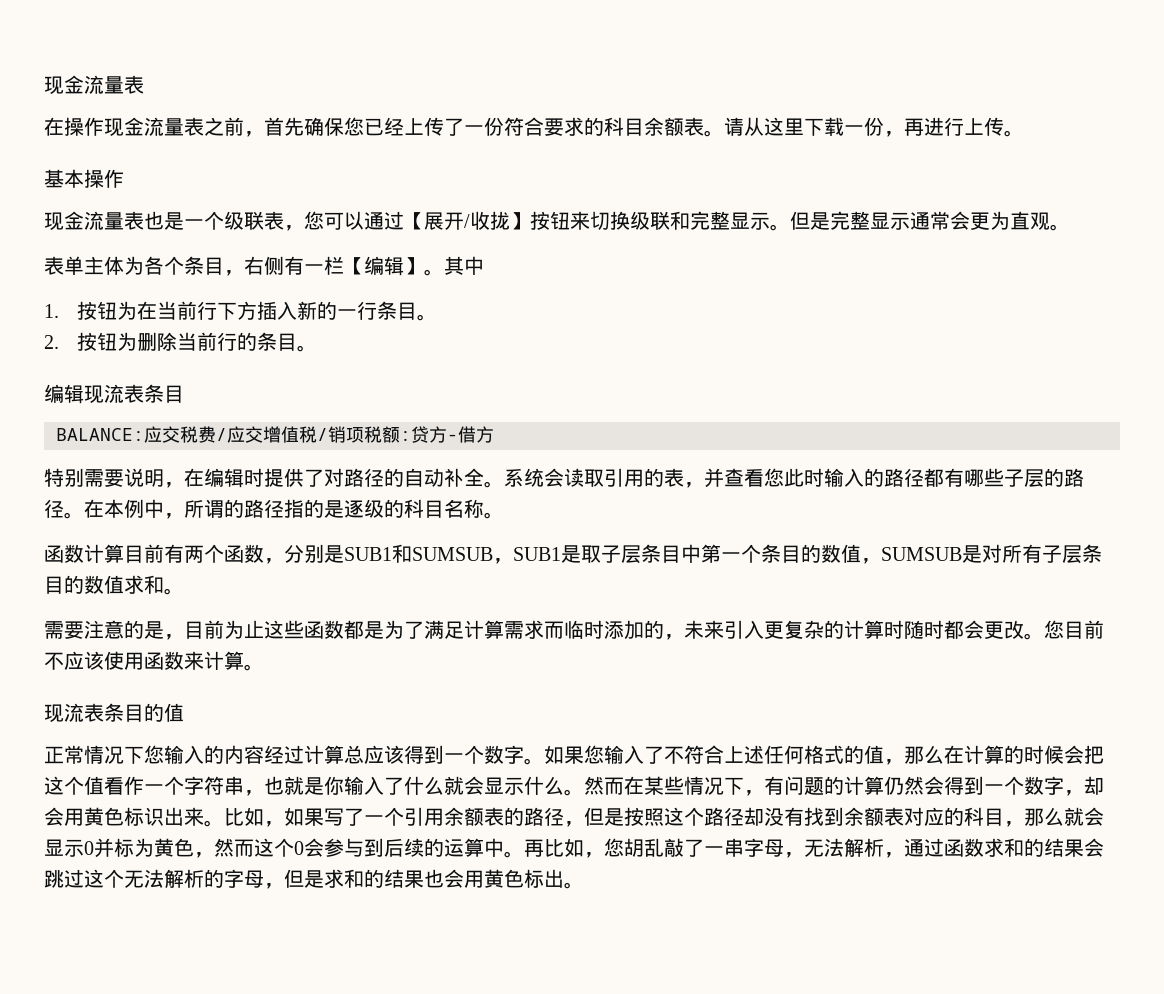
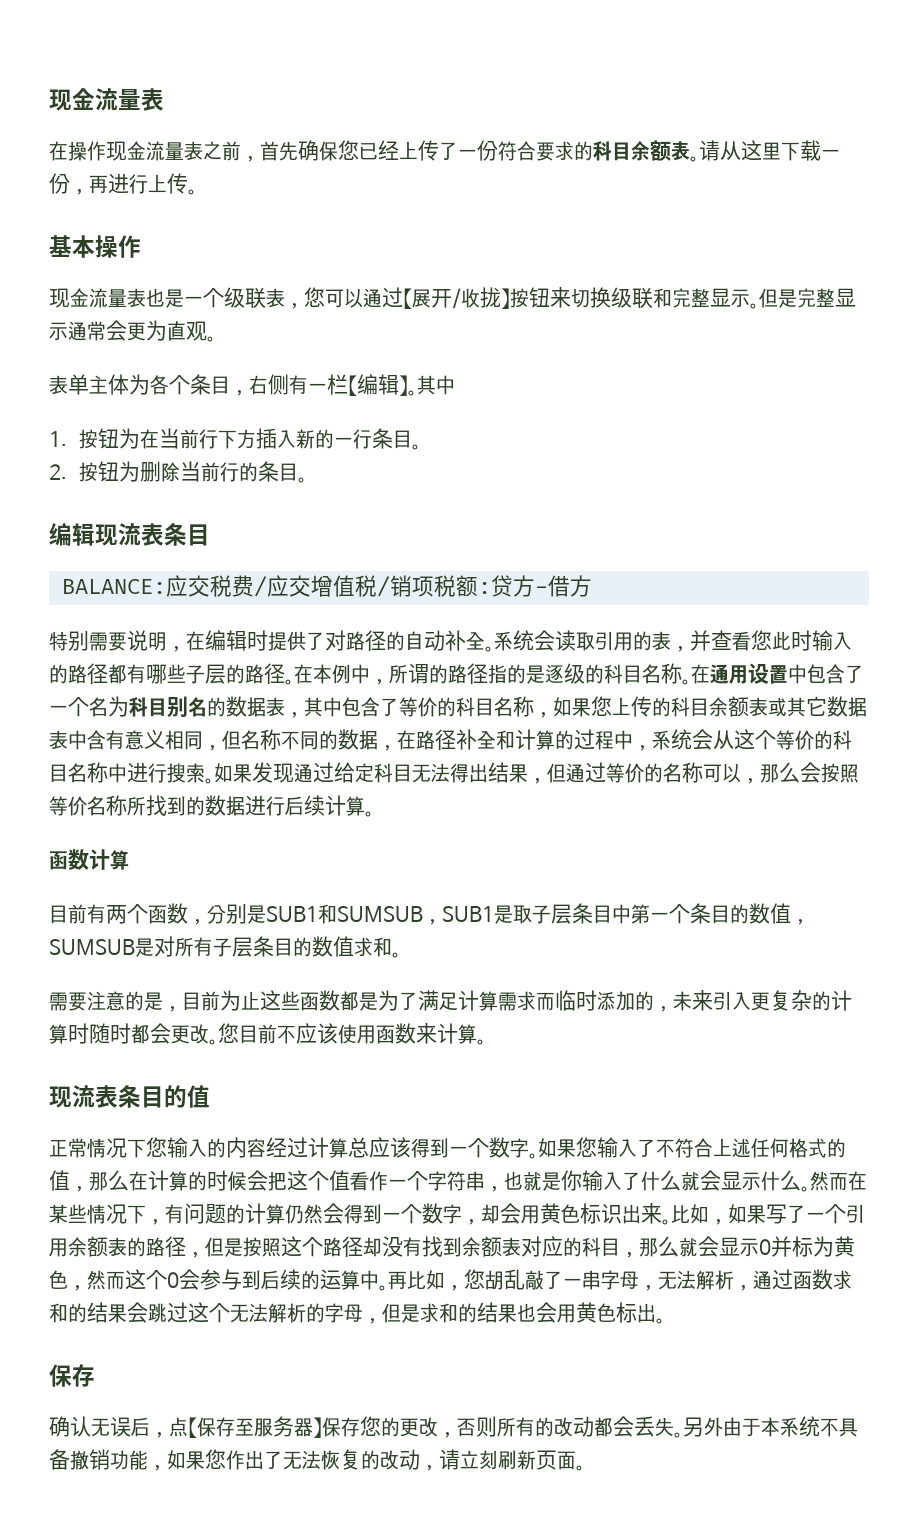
(504, 515) none -> [691,663,864,684] [49,696,867,718] [49,729,852,751] [49,762,859,784] [49,795,374,817] 在通用设置中包含了一个名为科目别名的数据表，其中包含了等价的科目名称，如果您上传的科目余额表或其它数据表中含有意义相同，但名称不同的数据，在路径补全和计算的过程中，系统会从这个等价的科目名称中进行搜索。如果发现通过给定科目无法得出结果，但通过等价的名称可以，那么会按照等价名称所找到的数据进行后续计算。
(124, 553) none -> (129, 860) //
(584, 885) none -> [49,1364,95,1387] [49,1416,858,1438] [49,1449,585,1471] // 保存 // 确认无误后，点【保存至服务器】保存您的更改，否则所有的改动都会丢失。另外由于本系统不具备撤销功能，如果您作出了无法恢复的改动，请立刻刷新页面。

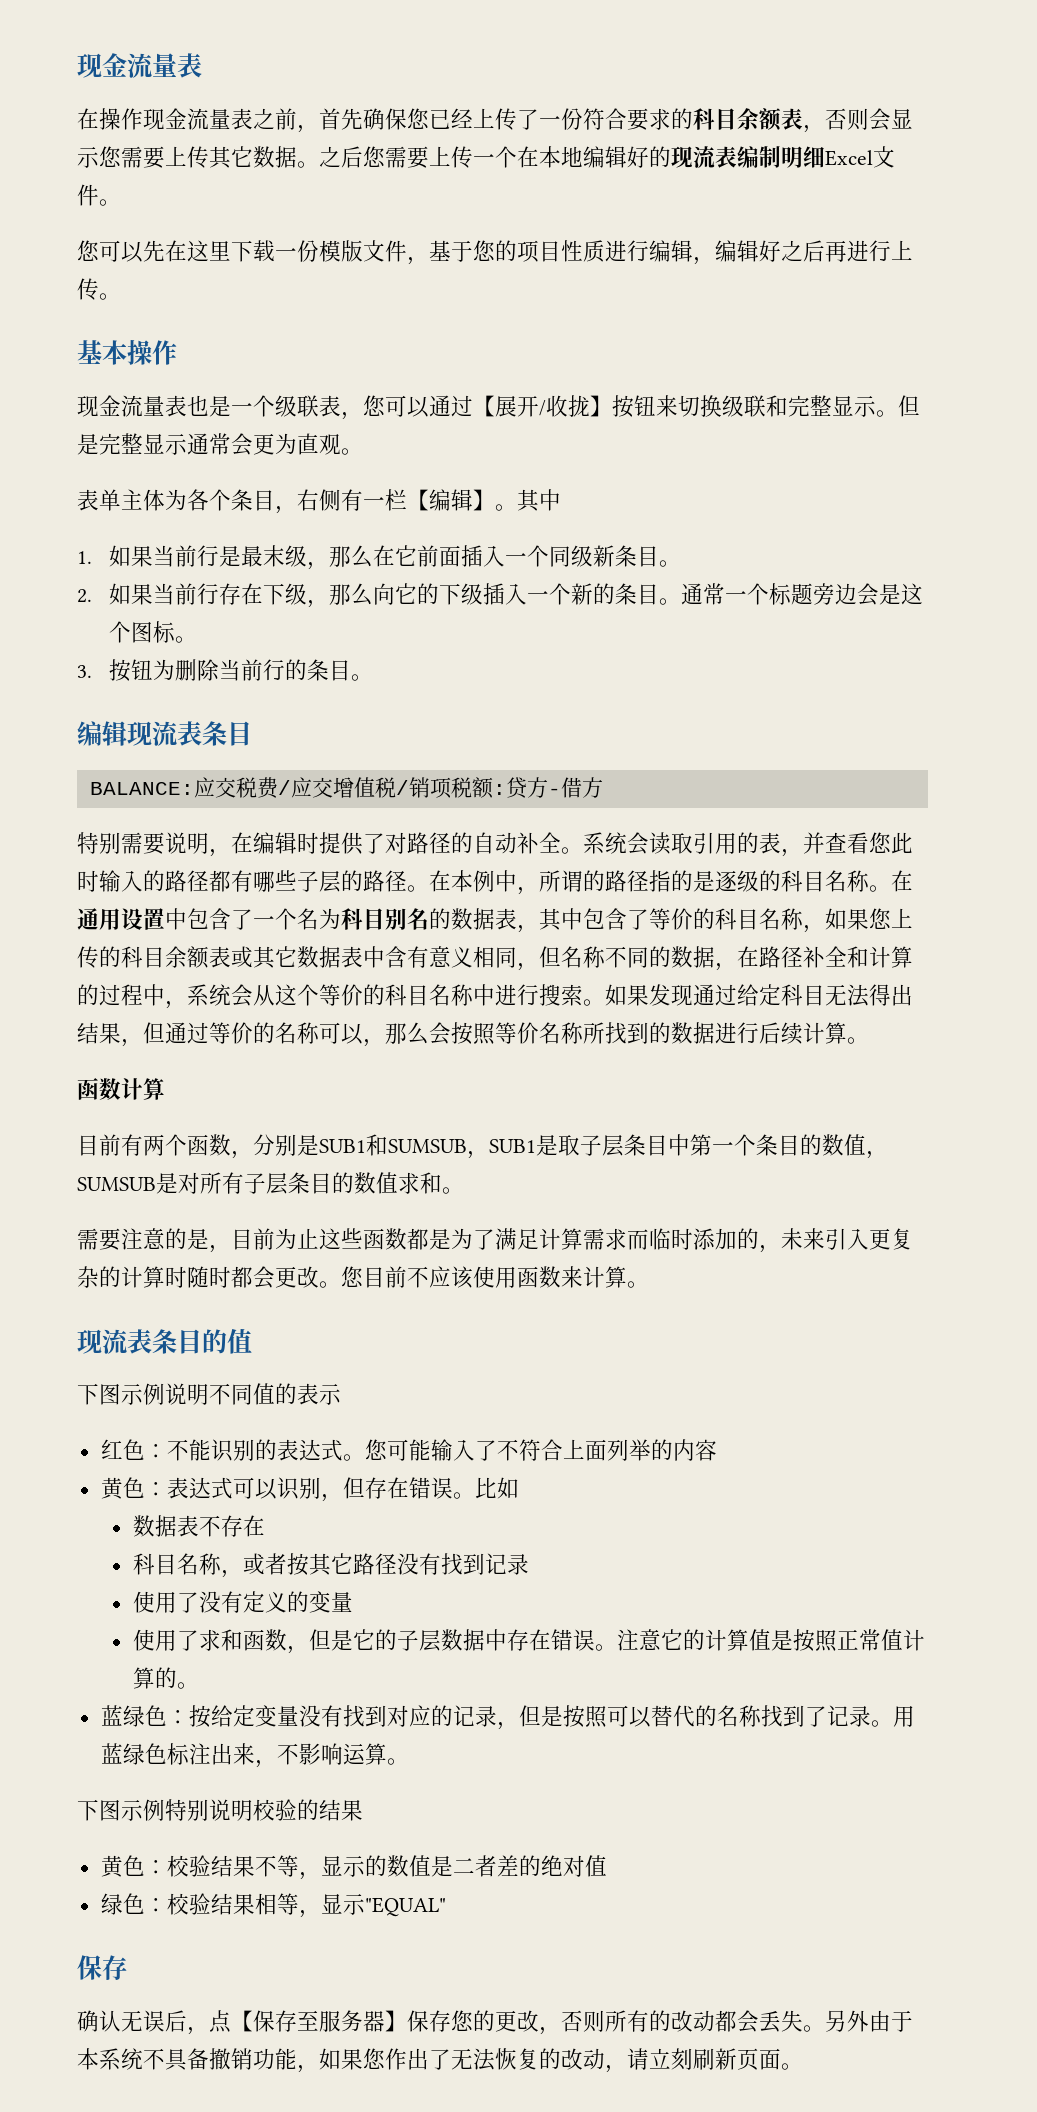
[690,140,840,162] [49,173,89,195] 。请从这里下载一份， -> [803,108,913,133] [77,146,895,169] [77,184,121,206] [77,240,825,265] ，否则会显示您需要上传其它数据。之后您需要上传一个在本地编辑好的现流表编制明细Excel文件。 // 您可以先在这里下载一份模版文件，基于您的项目性质进行编辑，编辑好之后
[79,428,422,450] [49,464,67,480] 按钮为在当前行下方插入新的一行条目。 // 2. -> [108,545,681,570] [77,583,923,608] [108,621,197,643] [77,665,92,678] 如果当前行是最末级，那么在它前面插入一个同级新条目。 // 2.如果当前行存在下级，那么向它的下级插入一个新的条目。通常一个标题旁边会是这个图标。 // 3.
[49,1137,846,1159] [49,1170,867,1192] [49,1203,865,1225] [49,1236,855,1258] [49,1269,852,1291] [49,1302,665,1324] 正常情况下您输入的内容经过计算总应该得到一个数字。如果您输入了不符合上述任何格式的值，那么在计算的时候会把这个值看作一个字符串，也就是你输入了什么就会显示什么。然而在某些情况下，有问题的计算仍然会得到一个数字，却会用黄色标识出来。比如，如果写了一个引用余额表的路径，但是按照这个路径却没有找到余额表对应的科目，那么就会显示0并标为黄色，然而这个0会参与到后续的运算中。再比如，您胡乱敲了一串字母，无法解析，通过函数求和的结果会跳过这个无法解析的字母，但是求和的结果也会用黄色标出。 -> [77,1383,341,1405] [100,1439,717,1462] [100,1477,519,1502] [132,1515,265,1537] [132,1553,529,1578] [132,1591,353,1613] [132,1629,925,1654] [132,1667,199,1689] [100,1705,915,1730] [100,1743,409,1768] [77,1799,363,1821] [100,1855,607,1880] [100,1893,446,1918] 下图示例说明不同值的表示 // 红色：不能识别的表达式。您可能输入了不符合上面列举的内容 // 黄色：表达式可以识别，但存在错误。比如 // 数据表不存在 // 科目名称，或者按其它路径没有找到记录 // 使用了没有定义的变量 // 使用了求和函数，但是它的子层数据中存在错误。注意它的计算值是按照正常值计算的。 // 蓝绿色：按给定变量没有找到对应的记录，但是按照可以替代的名称找到了记录。用蓝绿色标注出来，不影响运算。 // 下图示例特别说明校验的结果 // 黄色：校验结果不等，显示的数值是二者差的绝对值 // 绿色：校验结果相等，显示"EQUAL"

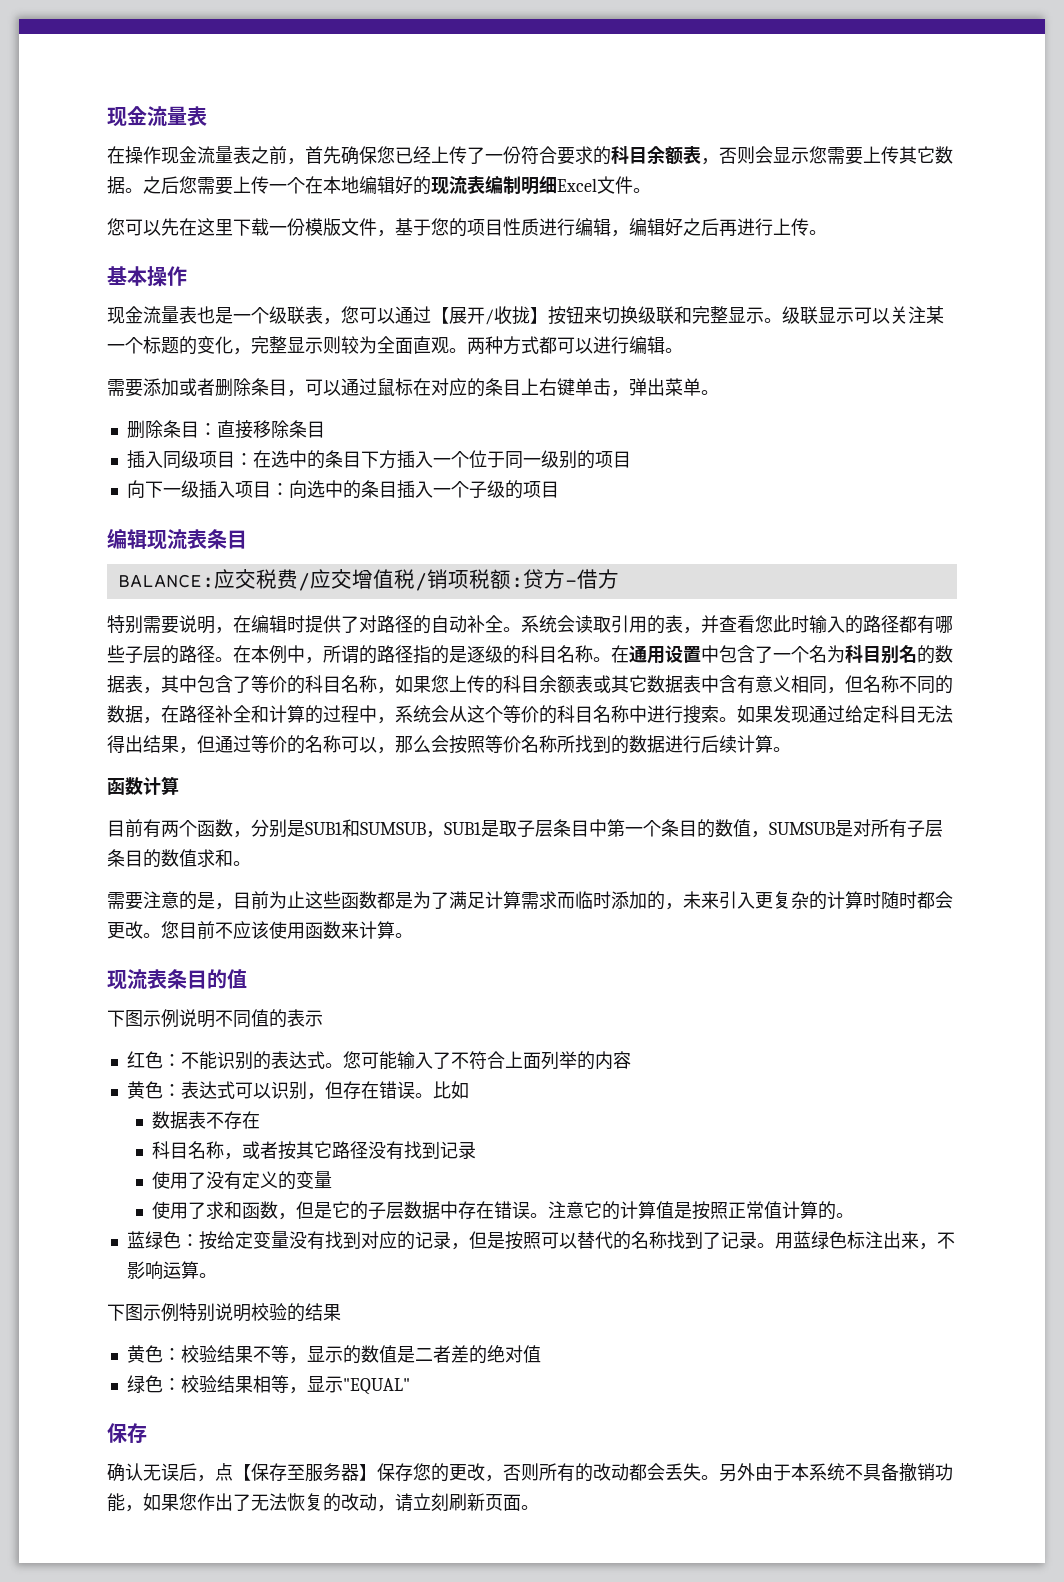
[898,395,920,417] [77,433,363,456] [77,489,561,514] [77,545,681,570] [77,583,923,608] [108,621,197,643] [77,659,373,682] 但是完整显示通常会更为直观。 // 表单主体为各个条目，右侧有一栏【编辑】。其中 // 1.如果当前行是最末级，那么在它前面插入一个同级新条目。 // 2.如果当前行存在下级，那么向它的下级插入一个新的条目。通常一个标题旁边会是这个图标。 // 3.按钮为删除当前行的条目。 -> [782,306,944,324] [107,336,683,355] [107,378,719,397] [126,420,325,439] [126,450,631,469] [126,480,559,499] 级联显示可以关注某一个标题的变化，完整显示则较为全面直观。两种方式都可以进行编辑。 // 需要添加或者删除条目，可以通过鼠标在对应的条目上右键单击，弹出菜单。 // 删除条目：直接移除条目 // 插入同级项目：在选中的条目下方插入一个位于同一级别的项目 // 向下一级插入项目：向选中的条目插入一个子级的项目

